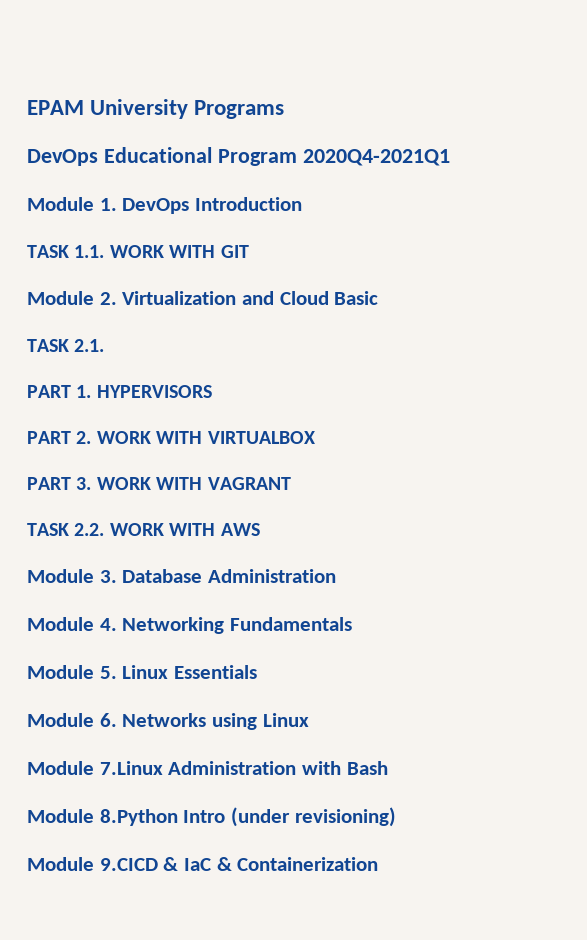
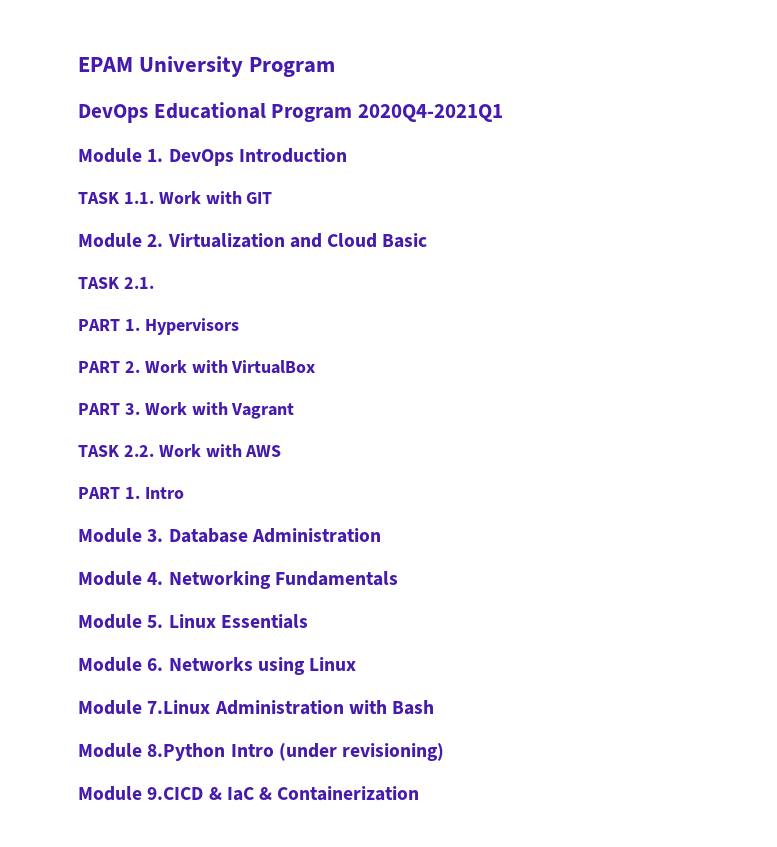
[194,100,285,119] Programs -> [249,57,336,77] Program
[109,245,216,258] WORK WITH -> [158,191,242,204] Work with
[96,385,212,398] HYPERVISORS -> [144,318,239,335] Hypervisors
[96,431,315,444] WORK WITH VIRTUALBOX -> [144,360,316,374] Work with VirtualBox
[96,477,291,490] WORK WITH VAGRANT -> [144,402,295,419] Work with Vagrant
[109,523,216,536] WORK WITH -> [158,444,242,457] Work with
(260, 529) none -> [78,487,184,499] // PART 1. Intro

